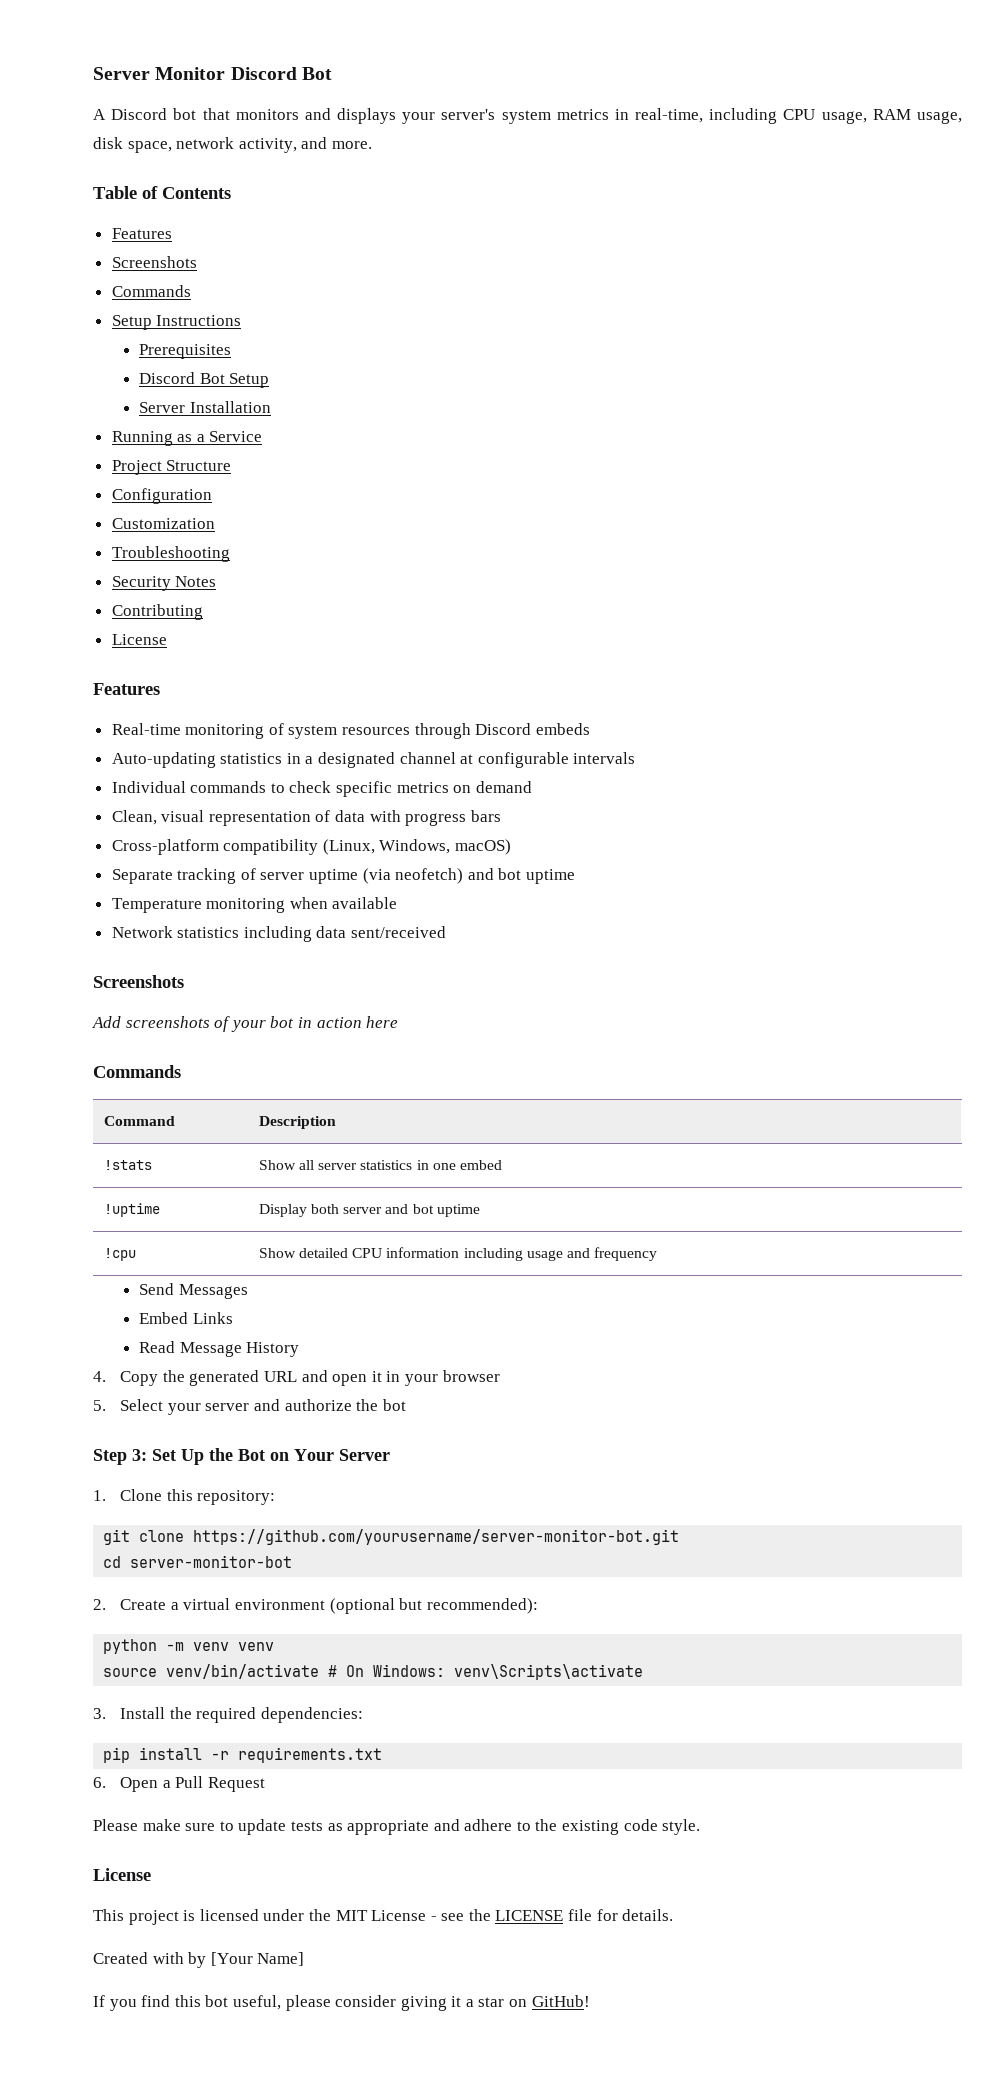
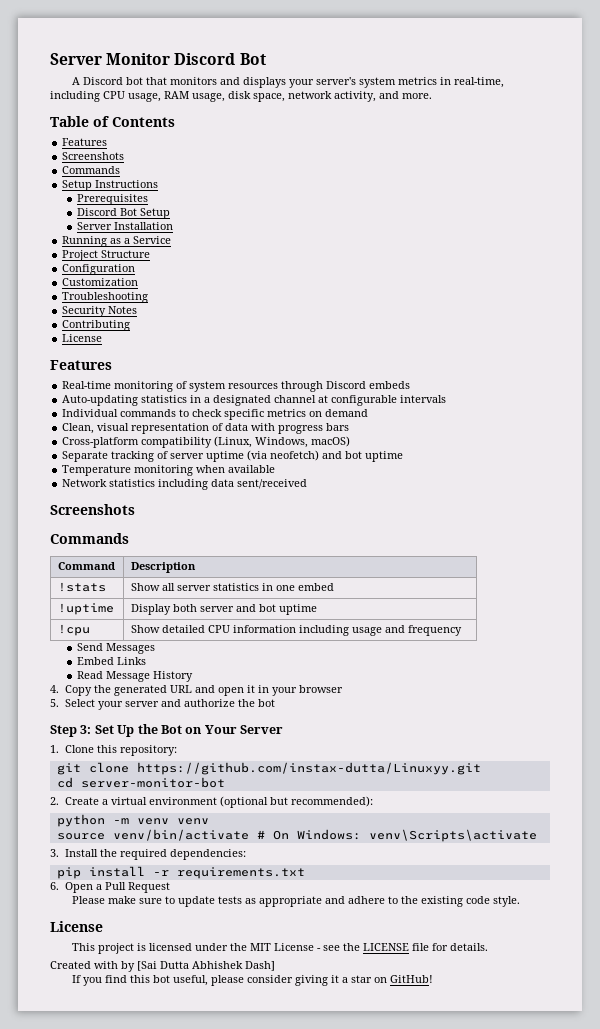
[92,1016,399,1032] // Add screenshots of your bot in action here -> (135, 509) none
[193,1529,680,1545] https://github.com/yourusername/server-monitor-bot.git -> [136,762,481,775] https://github.com/instax-dutta/Linuxyy.git
[210,1952,305,1966] [Your Name] -> [137,961,275,971] [Sai Dutta Abhishek Dash]

